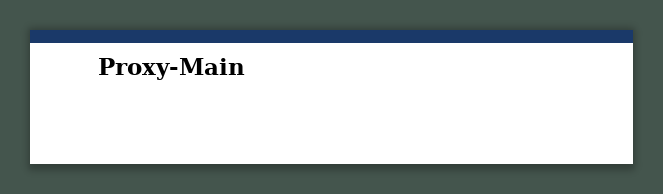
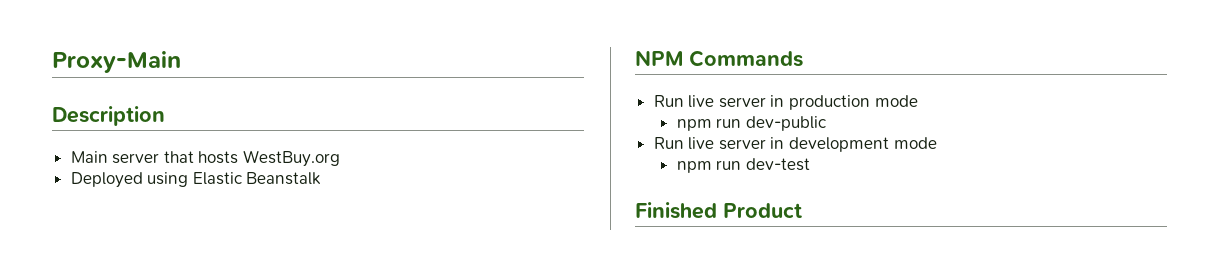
(245, 69) none -> [52,106,165,126] [70,150,341,167] [70,172,322,188] [635,50,803,67] [653,95,918,110] [676,116,826,131] [653,137,937,152] [676,158,810,173] [635,202,802,219] // Description // Main server that hosts WestBuy.org // Deployed using Elastic Beanstalk // NPM Commands // Run live server in production mode // npm run dev-public // Run live server in development mode // npm run dev-test // Finished Product

